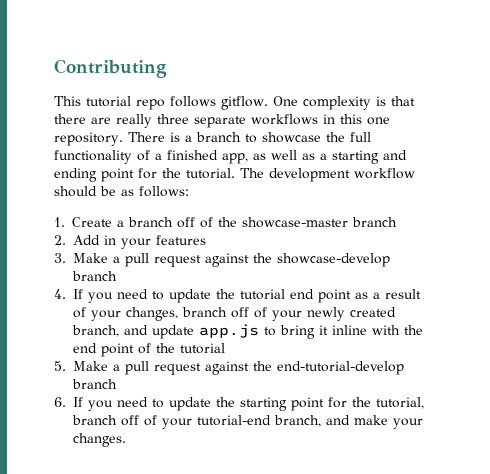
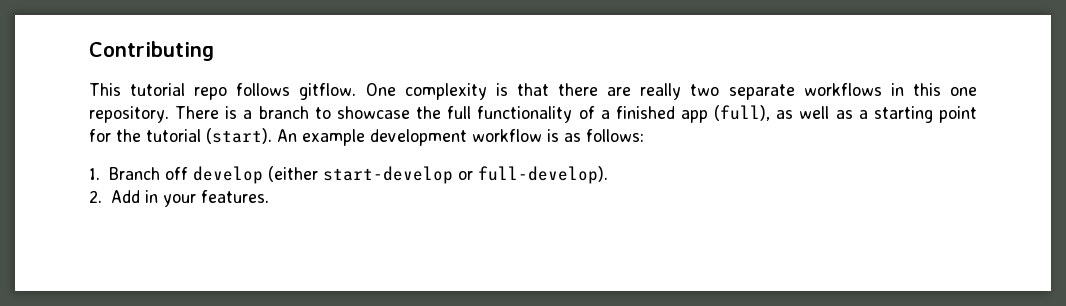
[157,114,189,124] three -> [690,84,720,96] two
[222,153,248,164] app, -> [680,105,771,123] app (full),
[383,150,407,160] [54,168,415,182] [54,186,189,197] [54,217,397,228] [54,235,206,249] [54,253,390,267] [72,271,117,281] [54,289,421,303] [73,307,396,321] [72,324,423,339] [73,343,225,357] [54,361,404,375] [72,379,117,389] [54,397,424,411] [72,415,423,429] [73,433,126,447] and ending point for the tutorial. The development workflow should be as follows: // 1. Create a branch off of the showcase-master branch // 2. Add in your features // 3. Make a pull request against the showcase-develop branch // 4. If you need to update the tutorial end point as a result of your changes, branch off of your newly created branch, and update app.js to bring it inline with the end point of the tutorial // 5. Make a pull request against the end-tutorial-develop branch // 6. If you need to update the starting point for the tutorial, branch off of your tutorial-end branch, and make your changes. -> [938,106,977,123] [89,128,644,146] [89,166,608,184] [89,190,269,207] point for the tutorial (start). An example development workflow is as follows: // 1. Branch off develop (either start-develop or full-develop). // 2. Add in your features.

